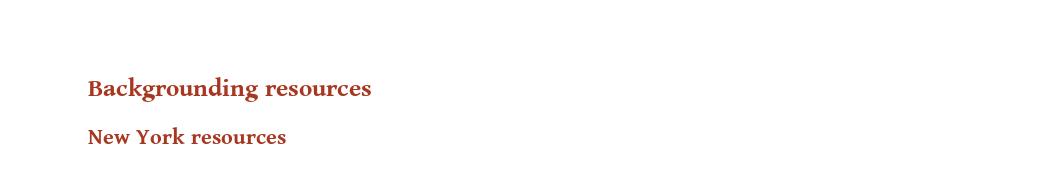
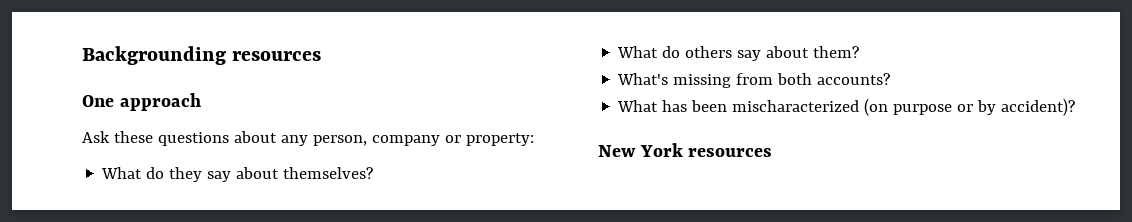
(372, 90) none -> [82,93,201,111] [82,131,534,146] [101,167,374,182] [617,46,860,61] [617,73,891,88] [617,98,1076,116] // One approach // Ask these questions about any person, company or property: // What do they say about themselves? // What do others say about them? // What's missing from both accounts? // What has been mischaracterized (on purpose or by accident)?

